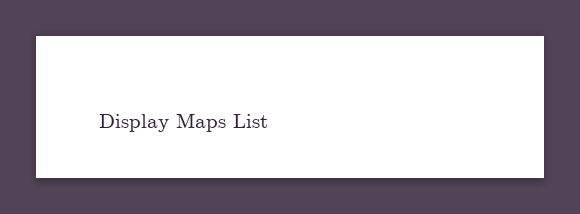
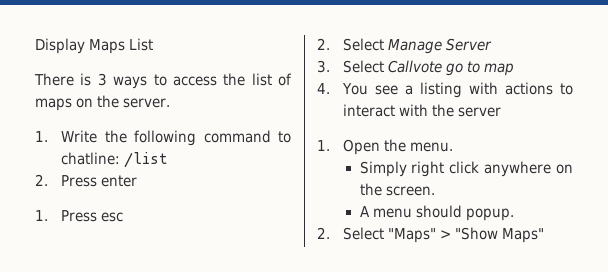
(268, 121) none -> [34,73,292,89] [35,95,171,111] [35,130,291,146] [61,152,169,168] [35,174,138,187] [35,210,124,222] [317,38,493,54] [317,60,515,76] [317,82,573,98] [343,104,502,117] [317,139,454,155] [359,161,573,177] [359,183,435,196] [359,205,514,221] [317,227,545,243] // There is 3 ways to access the list of maps on the server. // 1. Write the following command to chatline: /list // 2. Press enter // 1. Press esc // 2. Select Manage Server // 3. Select Callvote go to map // 4. You see a listing with actions to interact with the server // 1. Open the menu. // Simply right click anywhere on the screen. // A menu should popup. // 2. Select "Maps" > "Show Maps"

